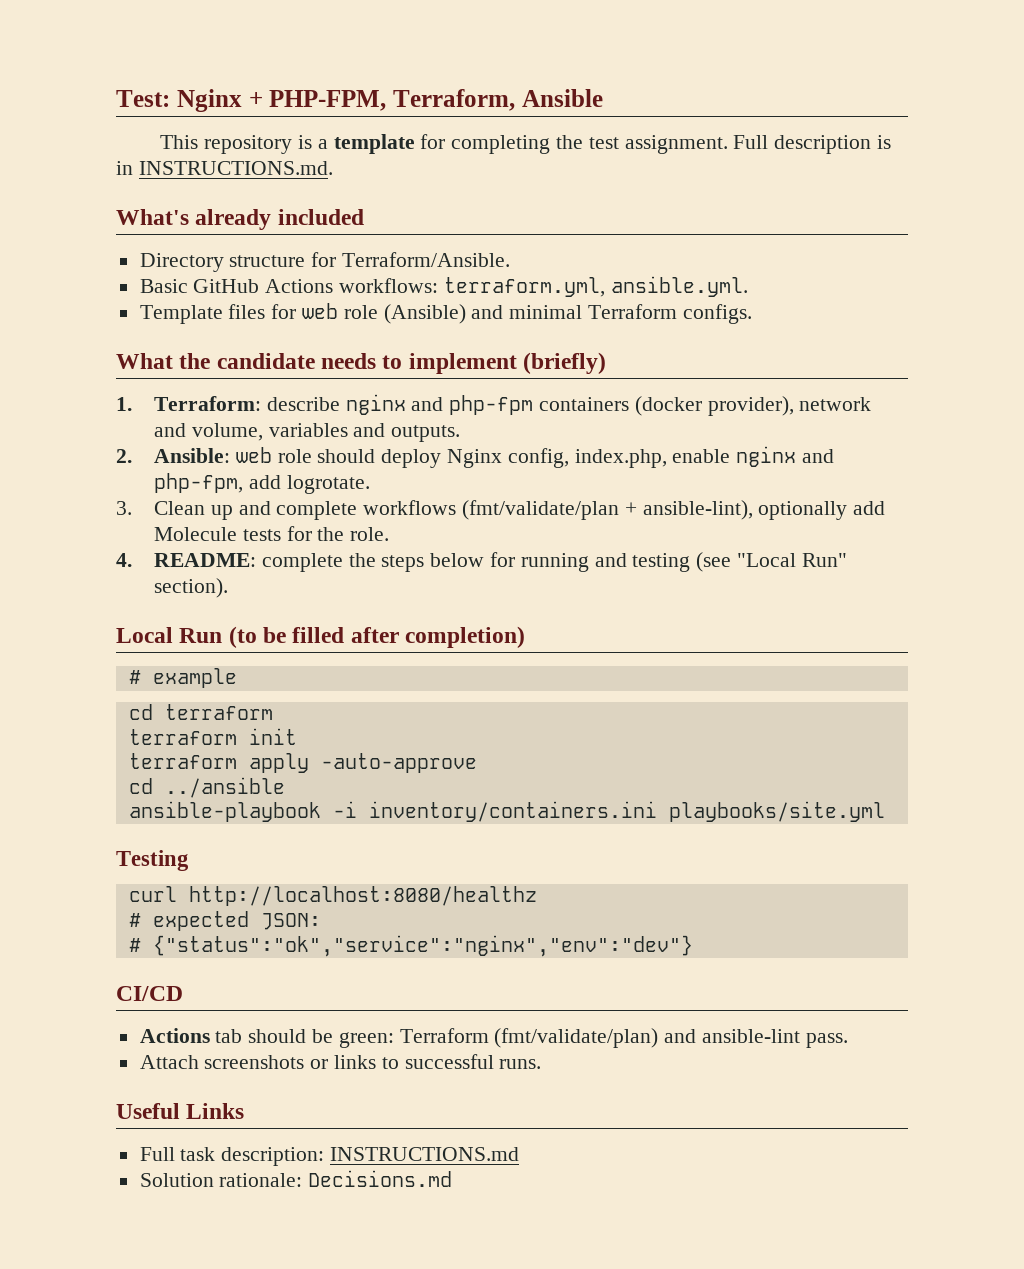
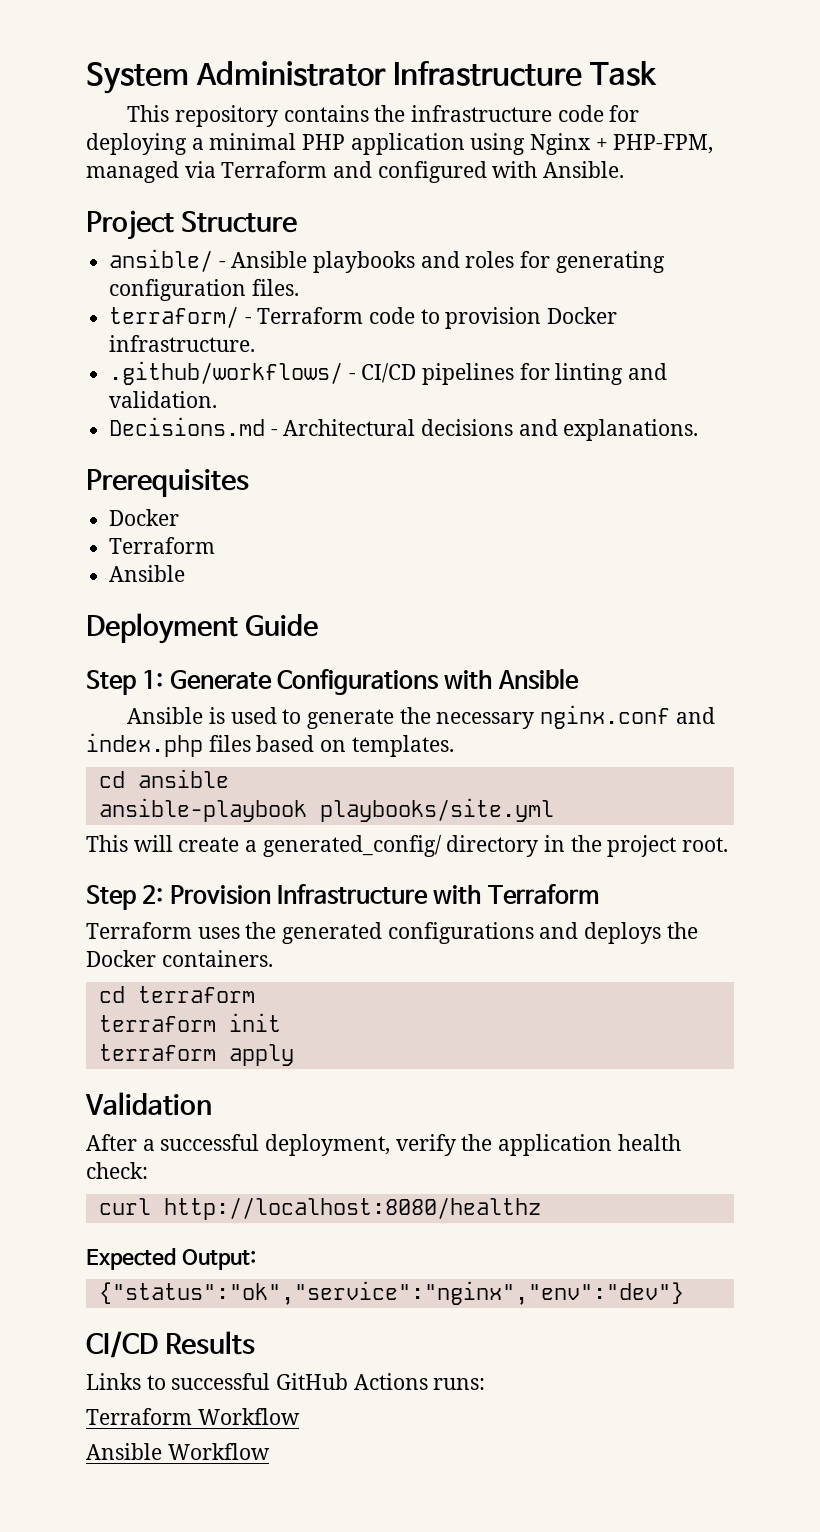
[116,89,603,112] [160,134,891,154] [116,161,333,175] [116,209,364,230] [139,252,511,272] [139,276,748,297] [139,303,752,324] [116,352,607,374] [116,394,872,416] [153,423,461,442] [116,446,835,468] [153,473,370,494] [116,500,886,520] [153,526,390,541] [116,552,847,572] [153,578,228,598] [116,626,526,648] [128,668,237,688] Test: Nginx + PHP-FPM, Terraform, Ansible // This repository is a template for completing the test assignment. Full description is in INSTRUCTIONS.md. // What's already included // Directory structure for Terraform/Ansible. // Basic GitHub Actions workflows: terraform.yml, ansible.yml. // Template files for web role (Ansible) and minimal Terraform configs. // What the candidate needs to implement (briefly) // 1. Terraform: describe nginx and php-fpm containers (docker provider), network and volume, variables and outputs. // 2. Ansible: web role should deploy Nginx config, index.php, enable nginx and php-fpm, add logrotate. // 3. Clean up and complete workflows (fmt/validate/plan + ansible-lint), optionally add Molecule tests for the role. // 4. README: complete the steps below for running and testing (see "Local Run" section). // Local Run (to be filled after completion) // # example -> [86,61,657,94] [127,105,640,127] [86,133,714,155] [86,161,625,183] [86,210,298,240] [109,249,665,273] [109,279,299,301] [109,306,618,329] [109,335,256,352] [109,361,668,385] [109,391,218,408] [109,417,699,441] [86,469,249,497] [109,509,180,526] [109,537,216,554] [109,565,186,582] [86,613,319,644] [86,669,579,695] [127,705,715,729] [86,733,454,757] [98,769,229,788] [98,798,554,822] [86,835,729,857] [86,884,599,910] [86,922,698,944] [86,950,273,967] System Administrator Infrastructure Task // This repository contains the infrastructure code for deploying a minimal PHP application using Nginx + PHP-FPM, managed via Terraform and configured with Ansible. // Project Structure // ansible/ - Ansible playbooks and roles for generating configuration files. // terraform/ - Terraform code to provision Docker infrastructure. // .github/workflows/ - CI/CD pipelines for linting and validation. // Decisions.md - Architectural decisions and explanations. // Prerequisites // Docker // Terraform // Ansible // Deployment Guide // Step 1: Generate Configurations with Ansible // Ansible is used to generate the necessary nginx.conf and index.php files based on templates. // cd ansible // ansible-playbook playbooks/site.yml // This will create a generated_config/ directory in the project root. // Step 2: Provision Infrastructure with Terraform // Terraform uses the generated configurations and deploys the Docker containers.
[320,753,477,773] [128,777,285,798] [128,801,885,822] [116,850,189,871] [128,886,537,906] [128,911,321,931] [128,935,693,957] [116,986,183,1001] [139,1028,848,1048] [139,1054,542,1069] [116,1103,245,1119] [139,1147,520,1166] [139,1170,453,1187] -auto-approve // cd ../ansible // ansible-playbook -i inventory/containers.ini playbooks/site.yml // Testing // curl http://localhost:8080/healthz // # expected JSON: // # {"status":"ok","service":"nginx","env":"dev"} // CI/CD // Actions tab should be green: Terraform (fmt/validate/plan) and ansible-lint pass. // Attach screenshots or links to successful runs. // Useful Links // Full task description: INSTRUCTIONS.md // Solution rationale: Decisions.md -> [85,1092,212,1116] [86,1134,681,1156] [86,1162,148,1179] [98,1197,541,1220] [86,1248,256,1270] [98,1281,684,1305] [86,1331,256,1358] [86,1373,486,1390] [86,1408,300,1425] [86,1443,270,1460] // Validation // After a successful deployment, verify the application health check: // curl http://localhost:8080/healthz // Expected Output: // {"status":"ok","service":"nginx","env":"dev"} // CI/CD Results // Links to successful GitHub Actions runs: // Terraform Workflow // Ansible Workflow

